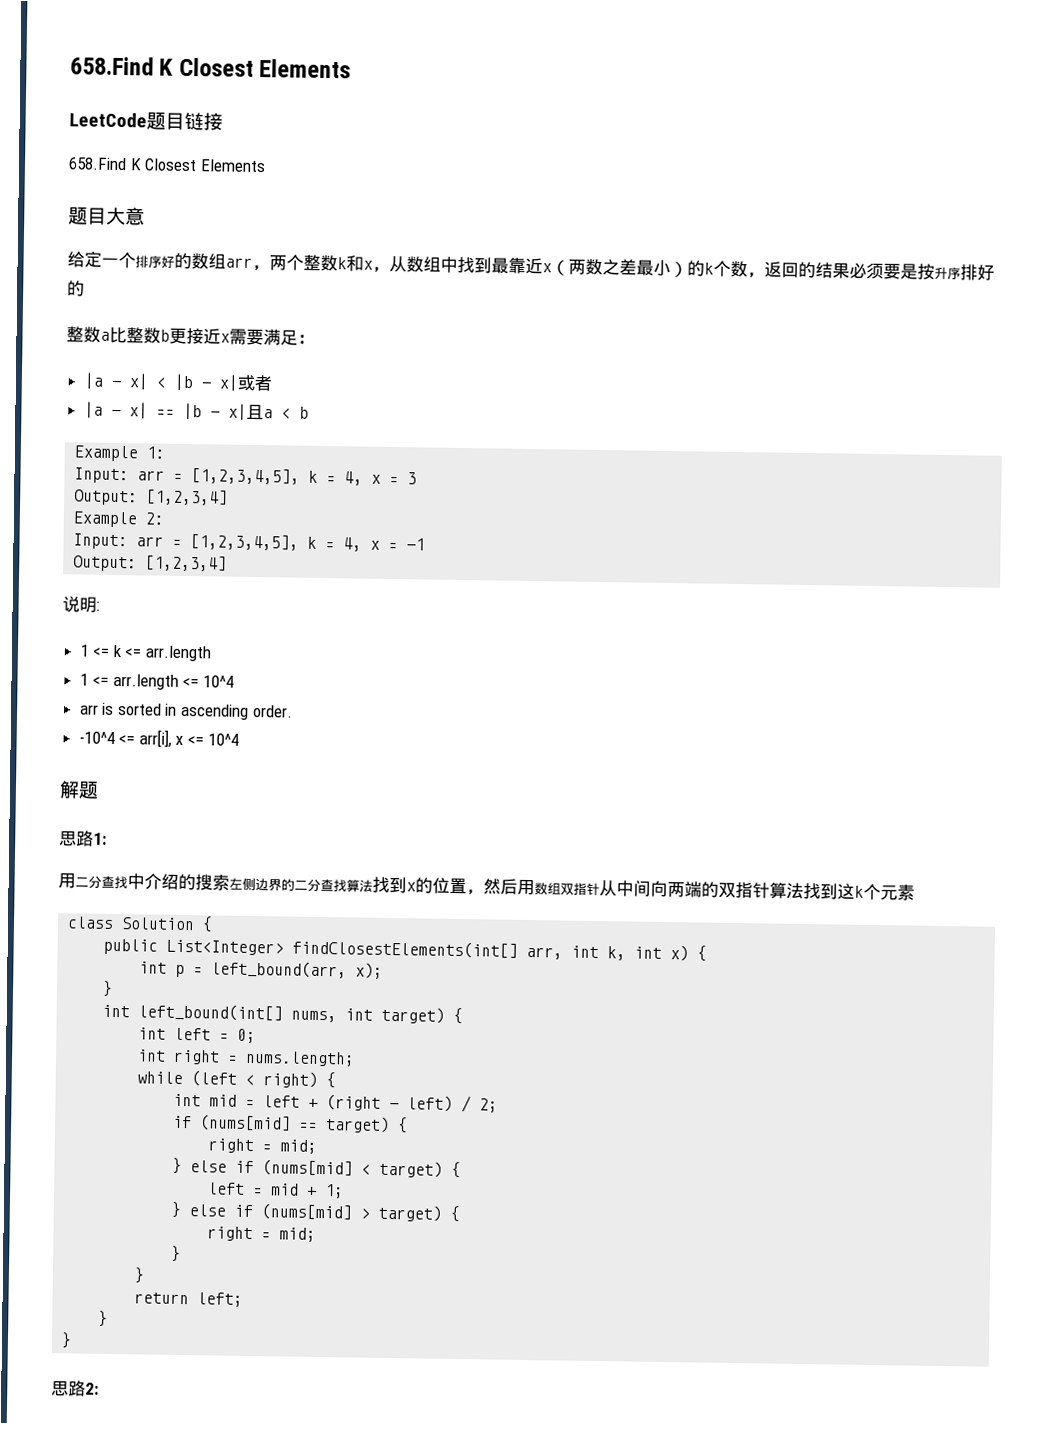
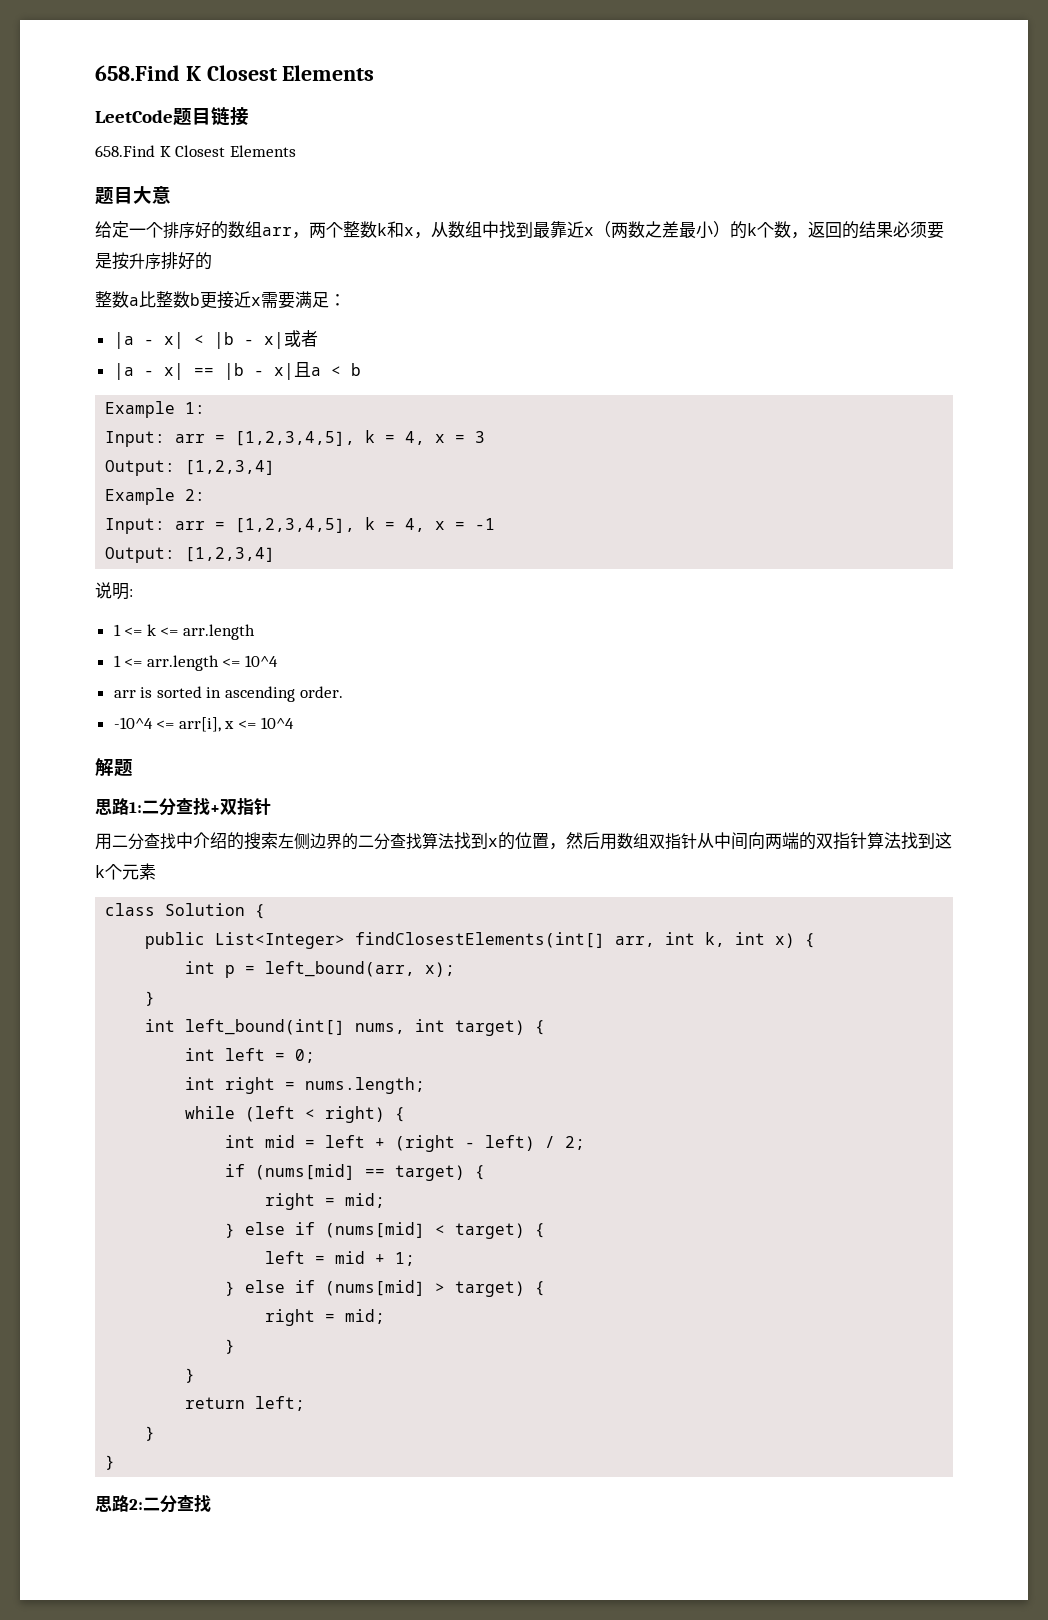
(107, 838) none -> [142,798,271,816] 二分查找+双指针
(99, 1388) none -> [143,1495,211,1513] 二分查找

